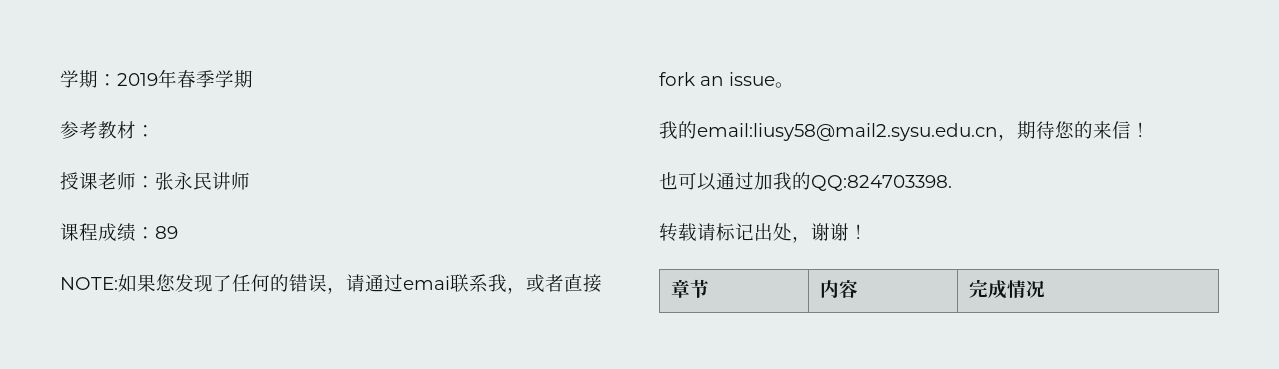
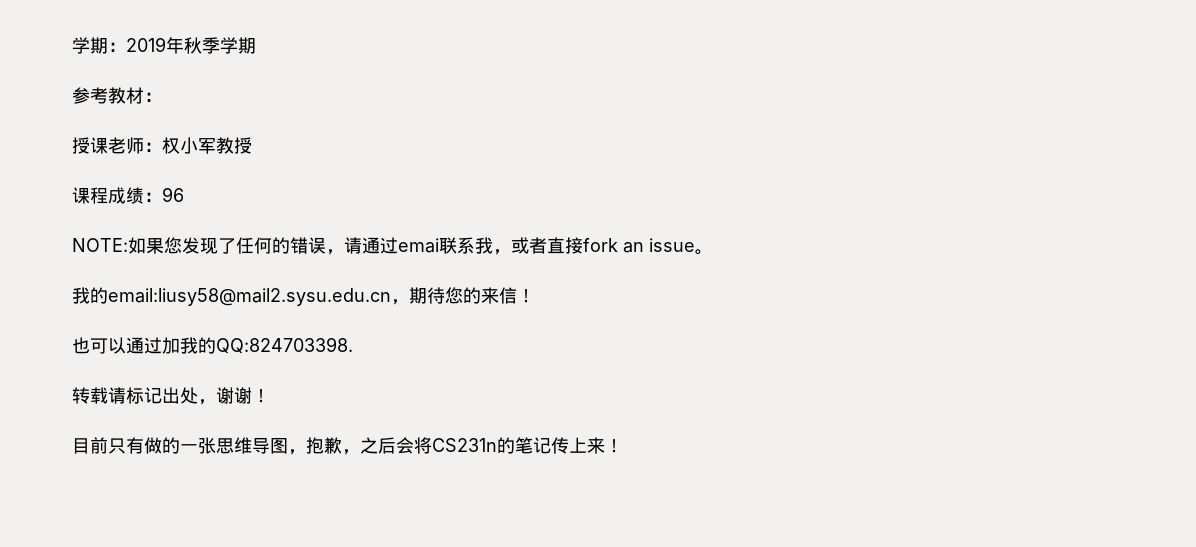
[177,70,196,88] 春 -> [184,37,202,54] 秋
[155,172,250,190] 张永民讲师 -> [162,137,252,154] 权小军教授
[155,226,178,239] 89 -> [162,187,184,202] 96
[670,279,709,298] [819,280,858,298] [968,279,1045,299] // 章节 | 内容 | 完成情况 -> [72,437,623,455] // 目前只有做的一张思维导图，抱歉，之后会将CS231n的笔记传上来！

